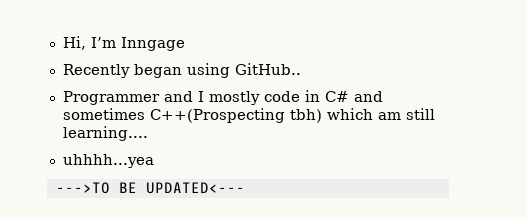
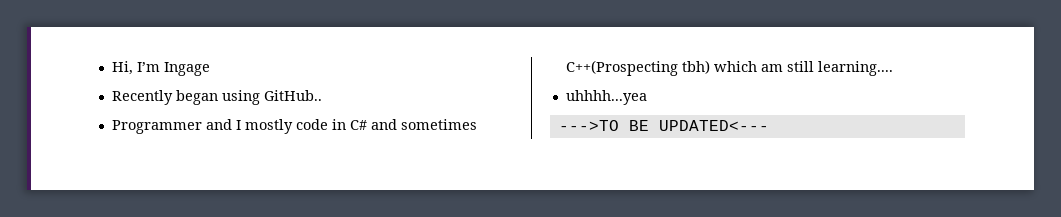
[120,37,185,51] Inngage -> [163,62,210,76] Ingage

